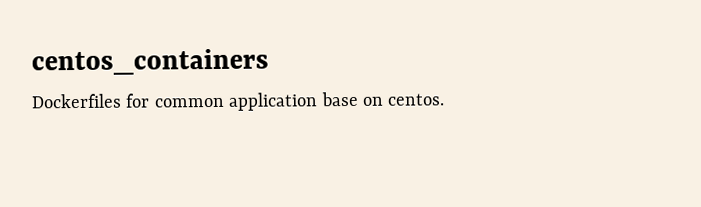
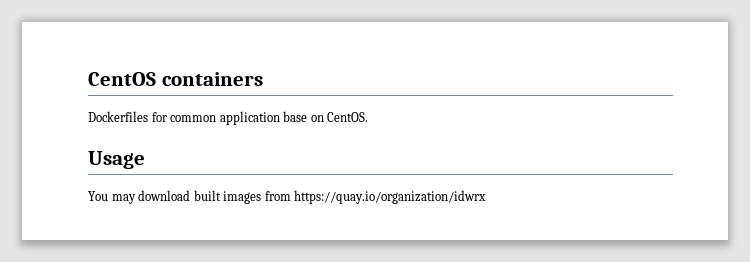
[31,48,269,76] centos_containers -> [88,72,263,86] CentOS containers
[387,93,446,106] centos. -> [327,112,369,122] [88,151,145,169] [88,190,487,204] CentOS. // Usage // You may download built images from https://quay.io/organization/idwrx

